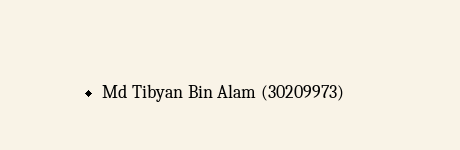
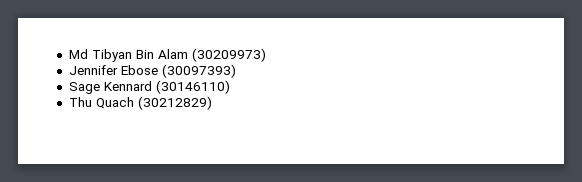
(345, 93) none -> [68,64,236,78] [68,80,230,94] [68,96,212,110] // Jennifer Ebose (30097393) // Sage Kennard (30146110) // Thu Quach (30212829)

